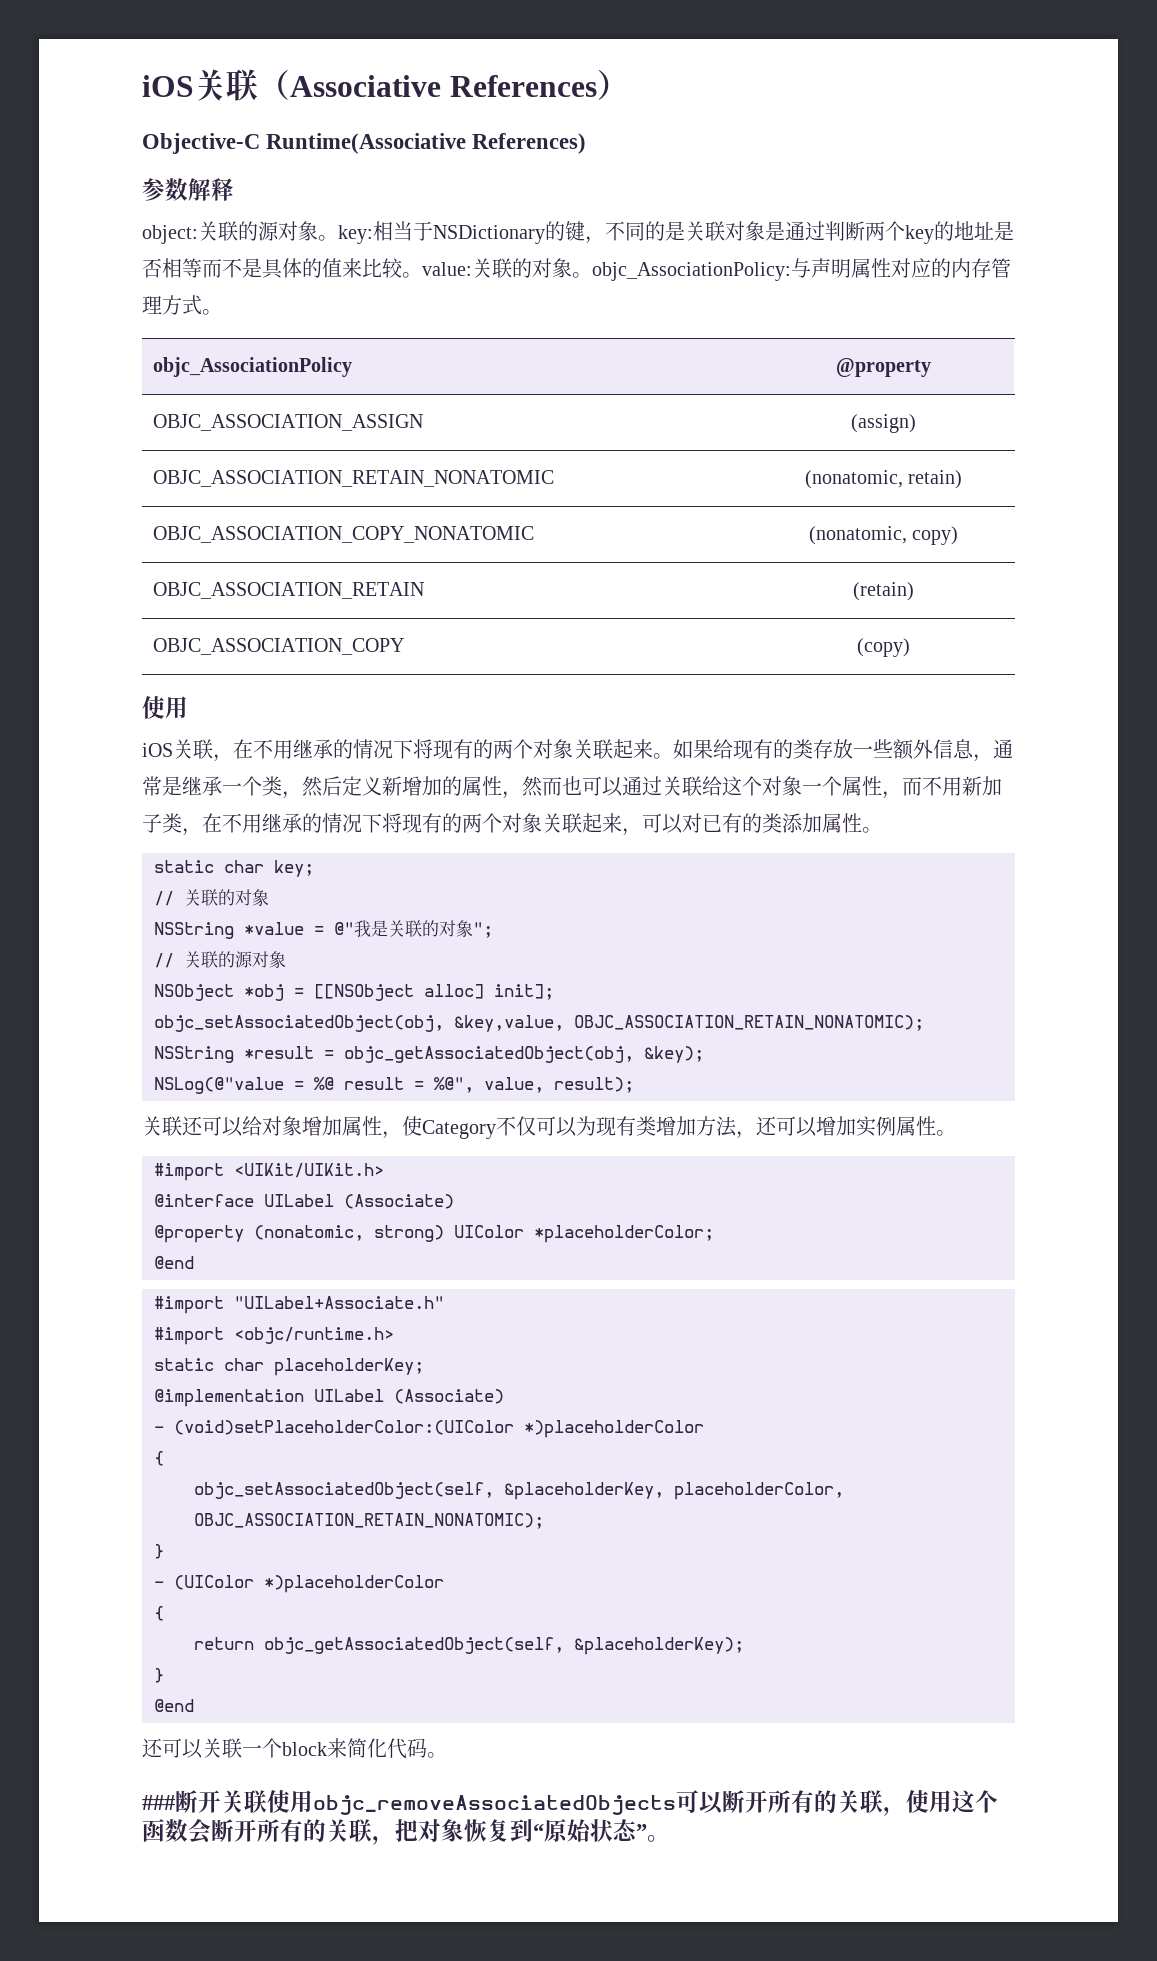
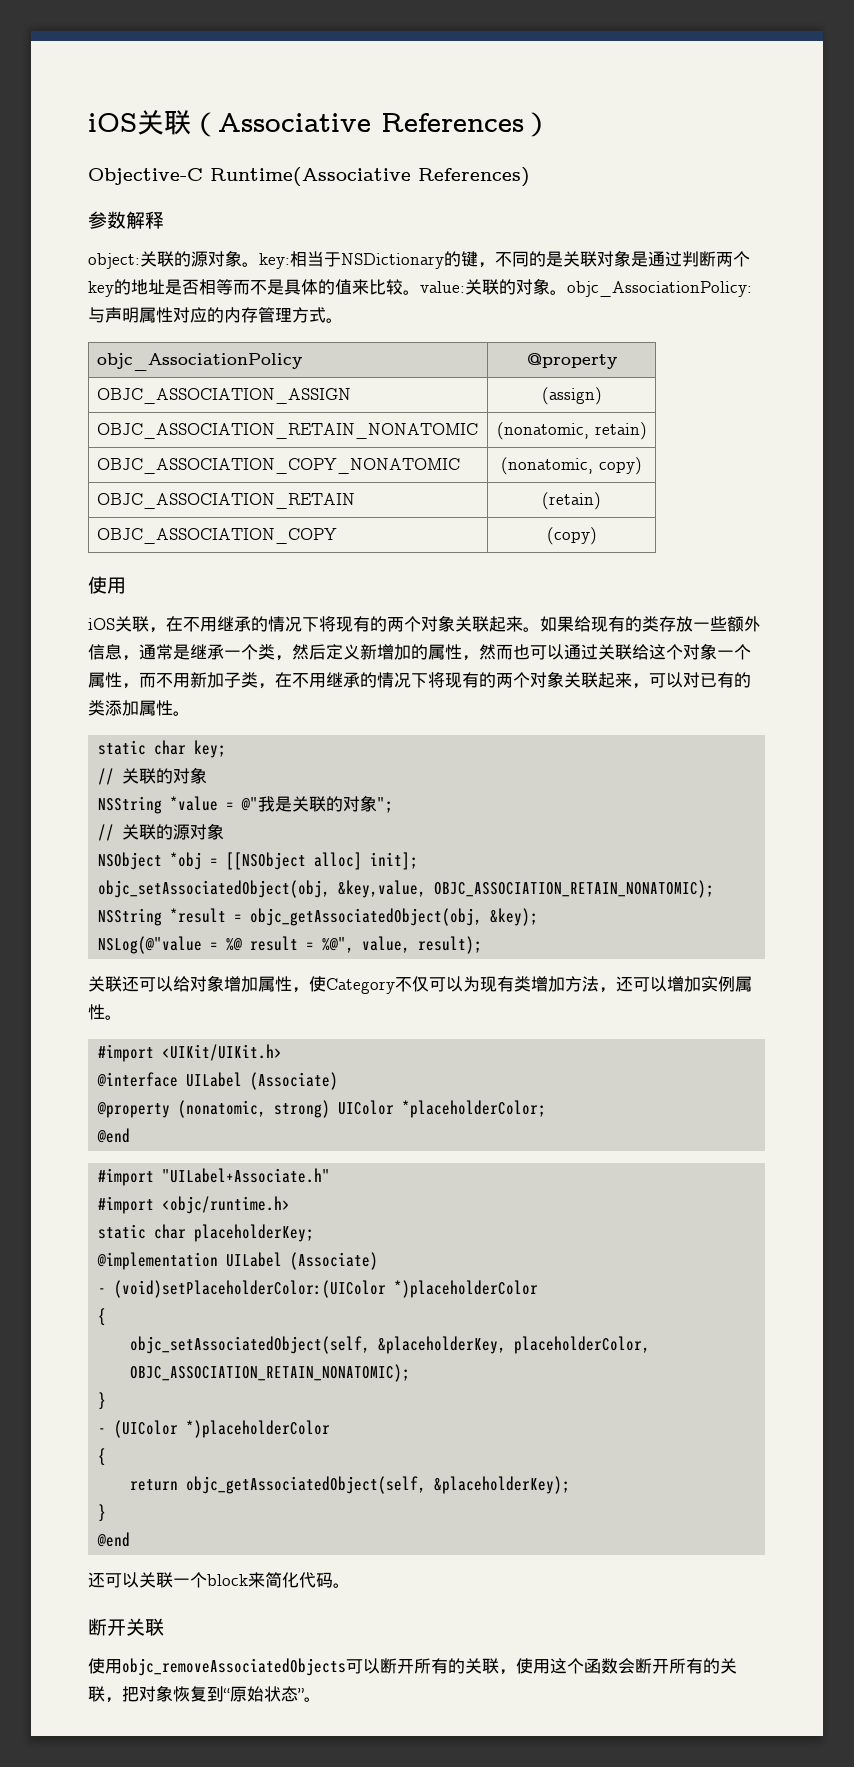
[142,1795,175,1810] ### -> (350, 1585) none
(267, 1801) none -> (164, 1627) //

